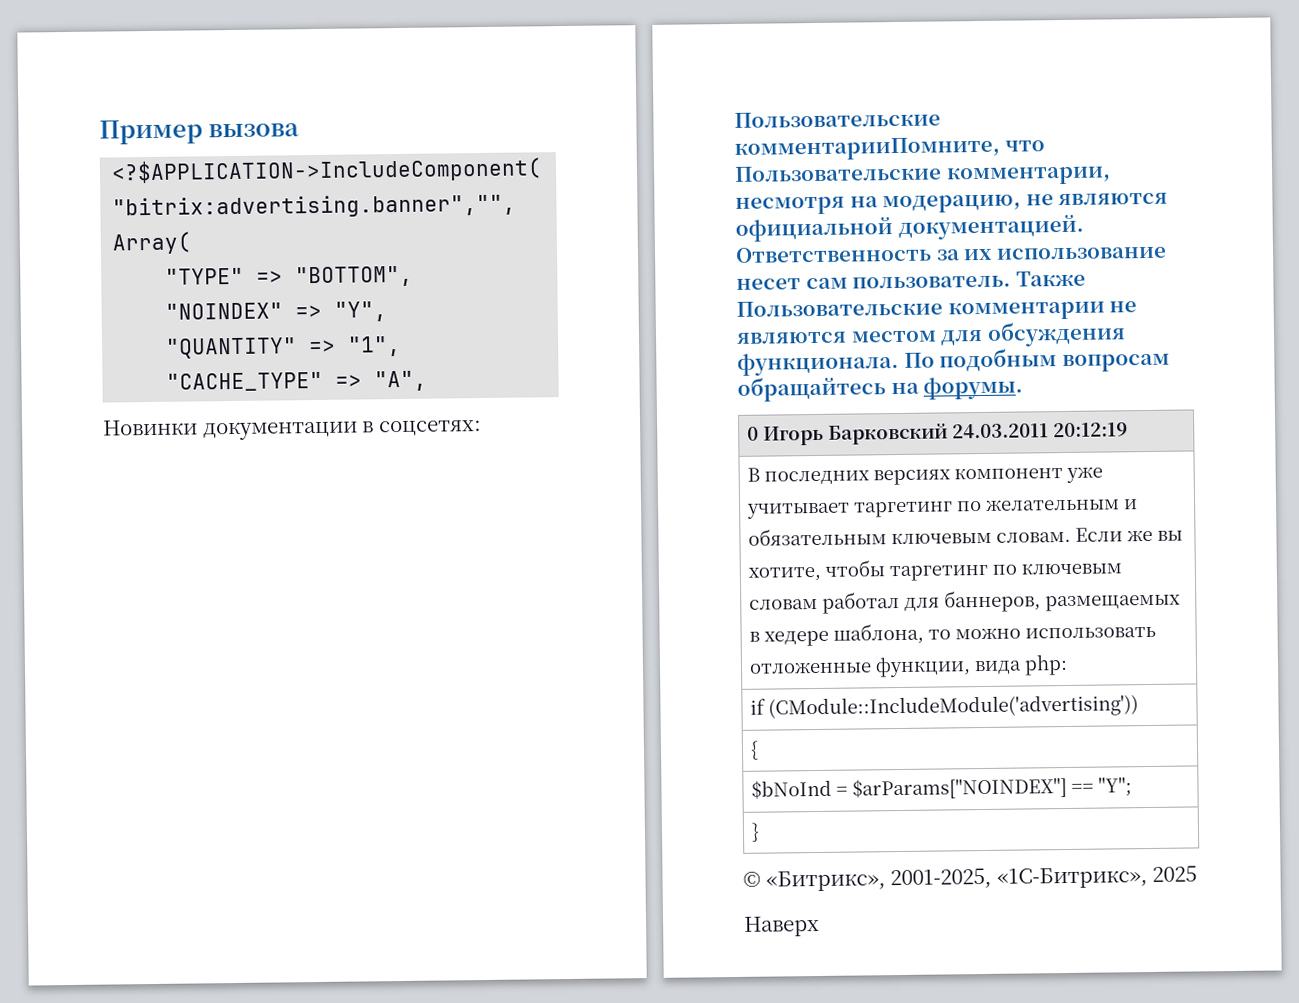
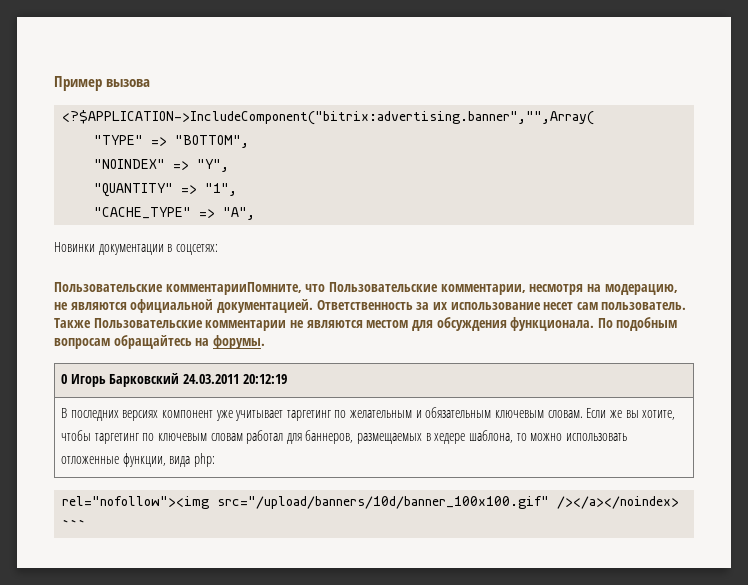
[749,694,1139,720] [749,740,759,760] [750,777,1132,800] [750,822,760,842] [743,865,1198,892] [744,915,820,937] // if (CModule::IncludeModule('advertising')) // { // $bNoInd = $arParams["NOINDEX"] == "Y"; // } // © «Битрикс», 2001-2025, «1С-Битрикс», 2025 // Наверх -> [62,496,680,509] [62,519,87,530] // rel="nofollow"><img src="/upload/banners/10d/banner_100x100.gif" /></a></noindex> ```

